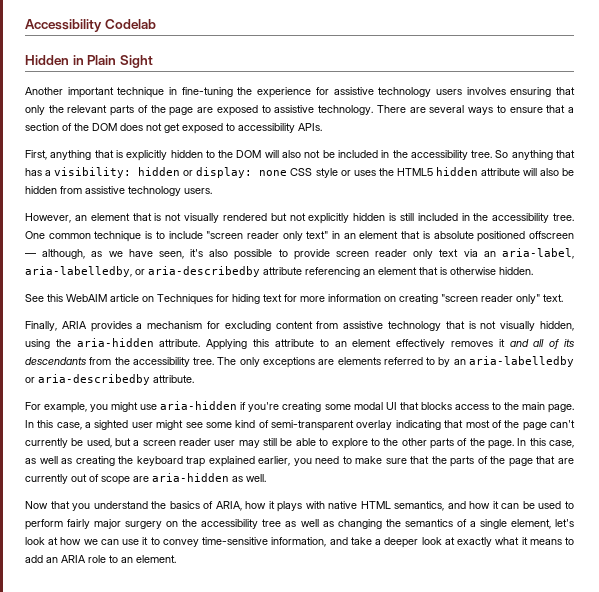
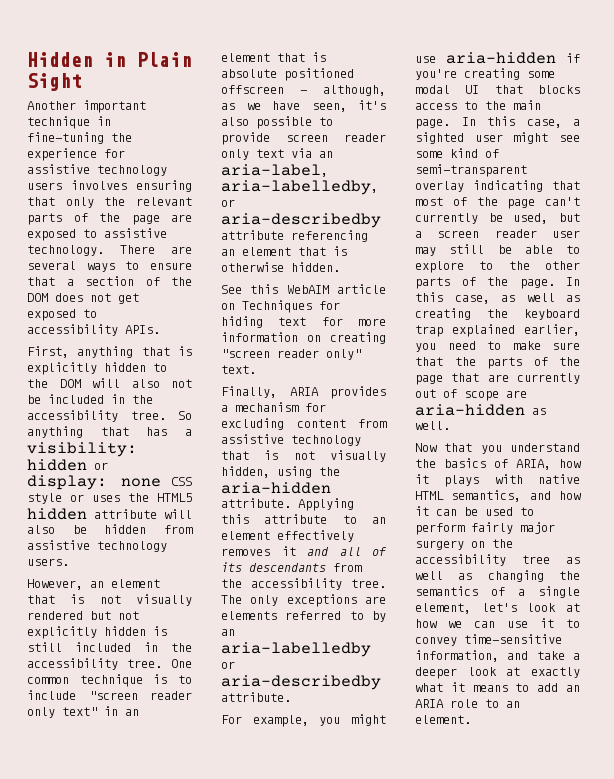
[25,19,156,32] Accessibility Codelab // -> (27, 59) none

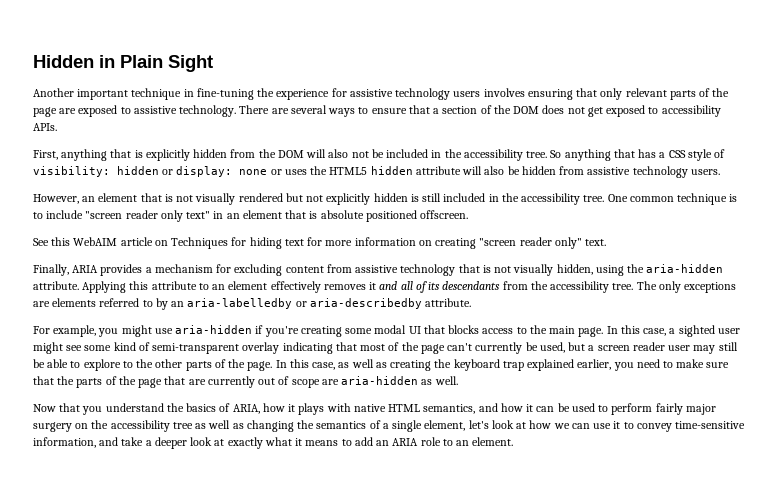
[104,197,126,206] the -> (623, 94) none
[153,363,167,372] to -> [230,149,256,158] from
(192, 432) none -> [668,149,726,161] CSS style of
[171,477,192,486] [27,493,62,504] CSS style -> (268, 172) none
[221,85,386,96] [221,100,386,112] [221,116,333,129] [221,132,386,145] [221,148,333,160] [221,164,328,177] [221,180,378,195] [221,199,235,207] [221,213,381,228] [221,230,368,242] [221,246,347,256] [221,262,340,272] offscreen — although, as we have seen, it's also possible to provide screen reader only text via an aria-label, aria-labelledby, or aria-describedby attribute referencing an element that is otherwise hidden. -> [420,210,469,219] offscreen.

